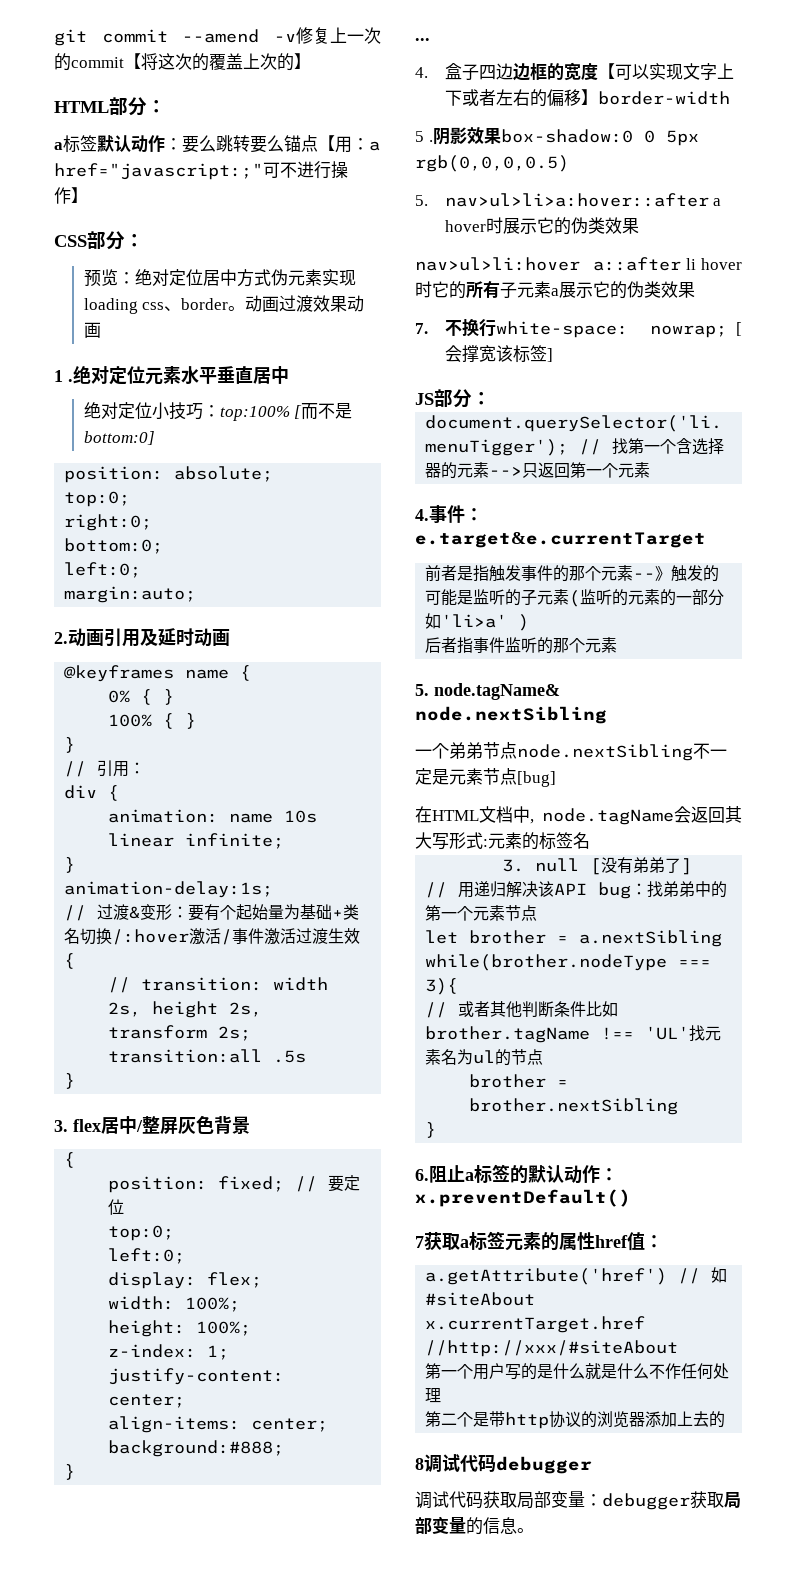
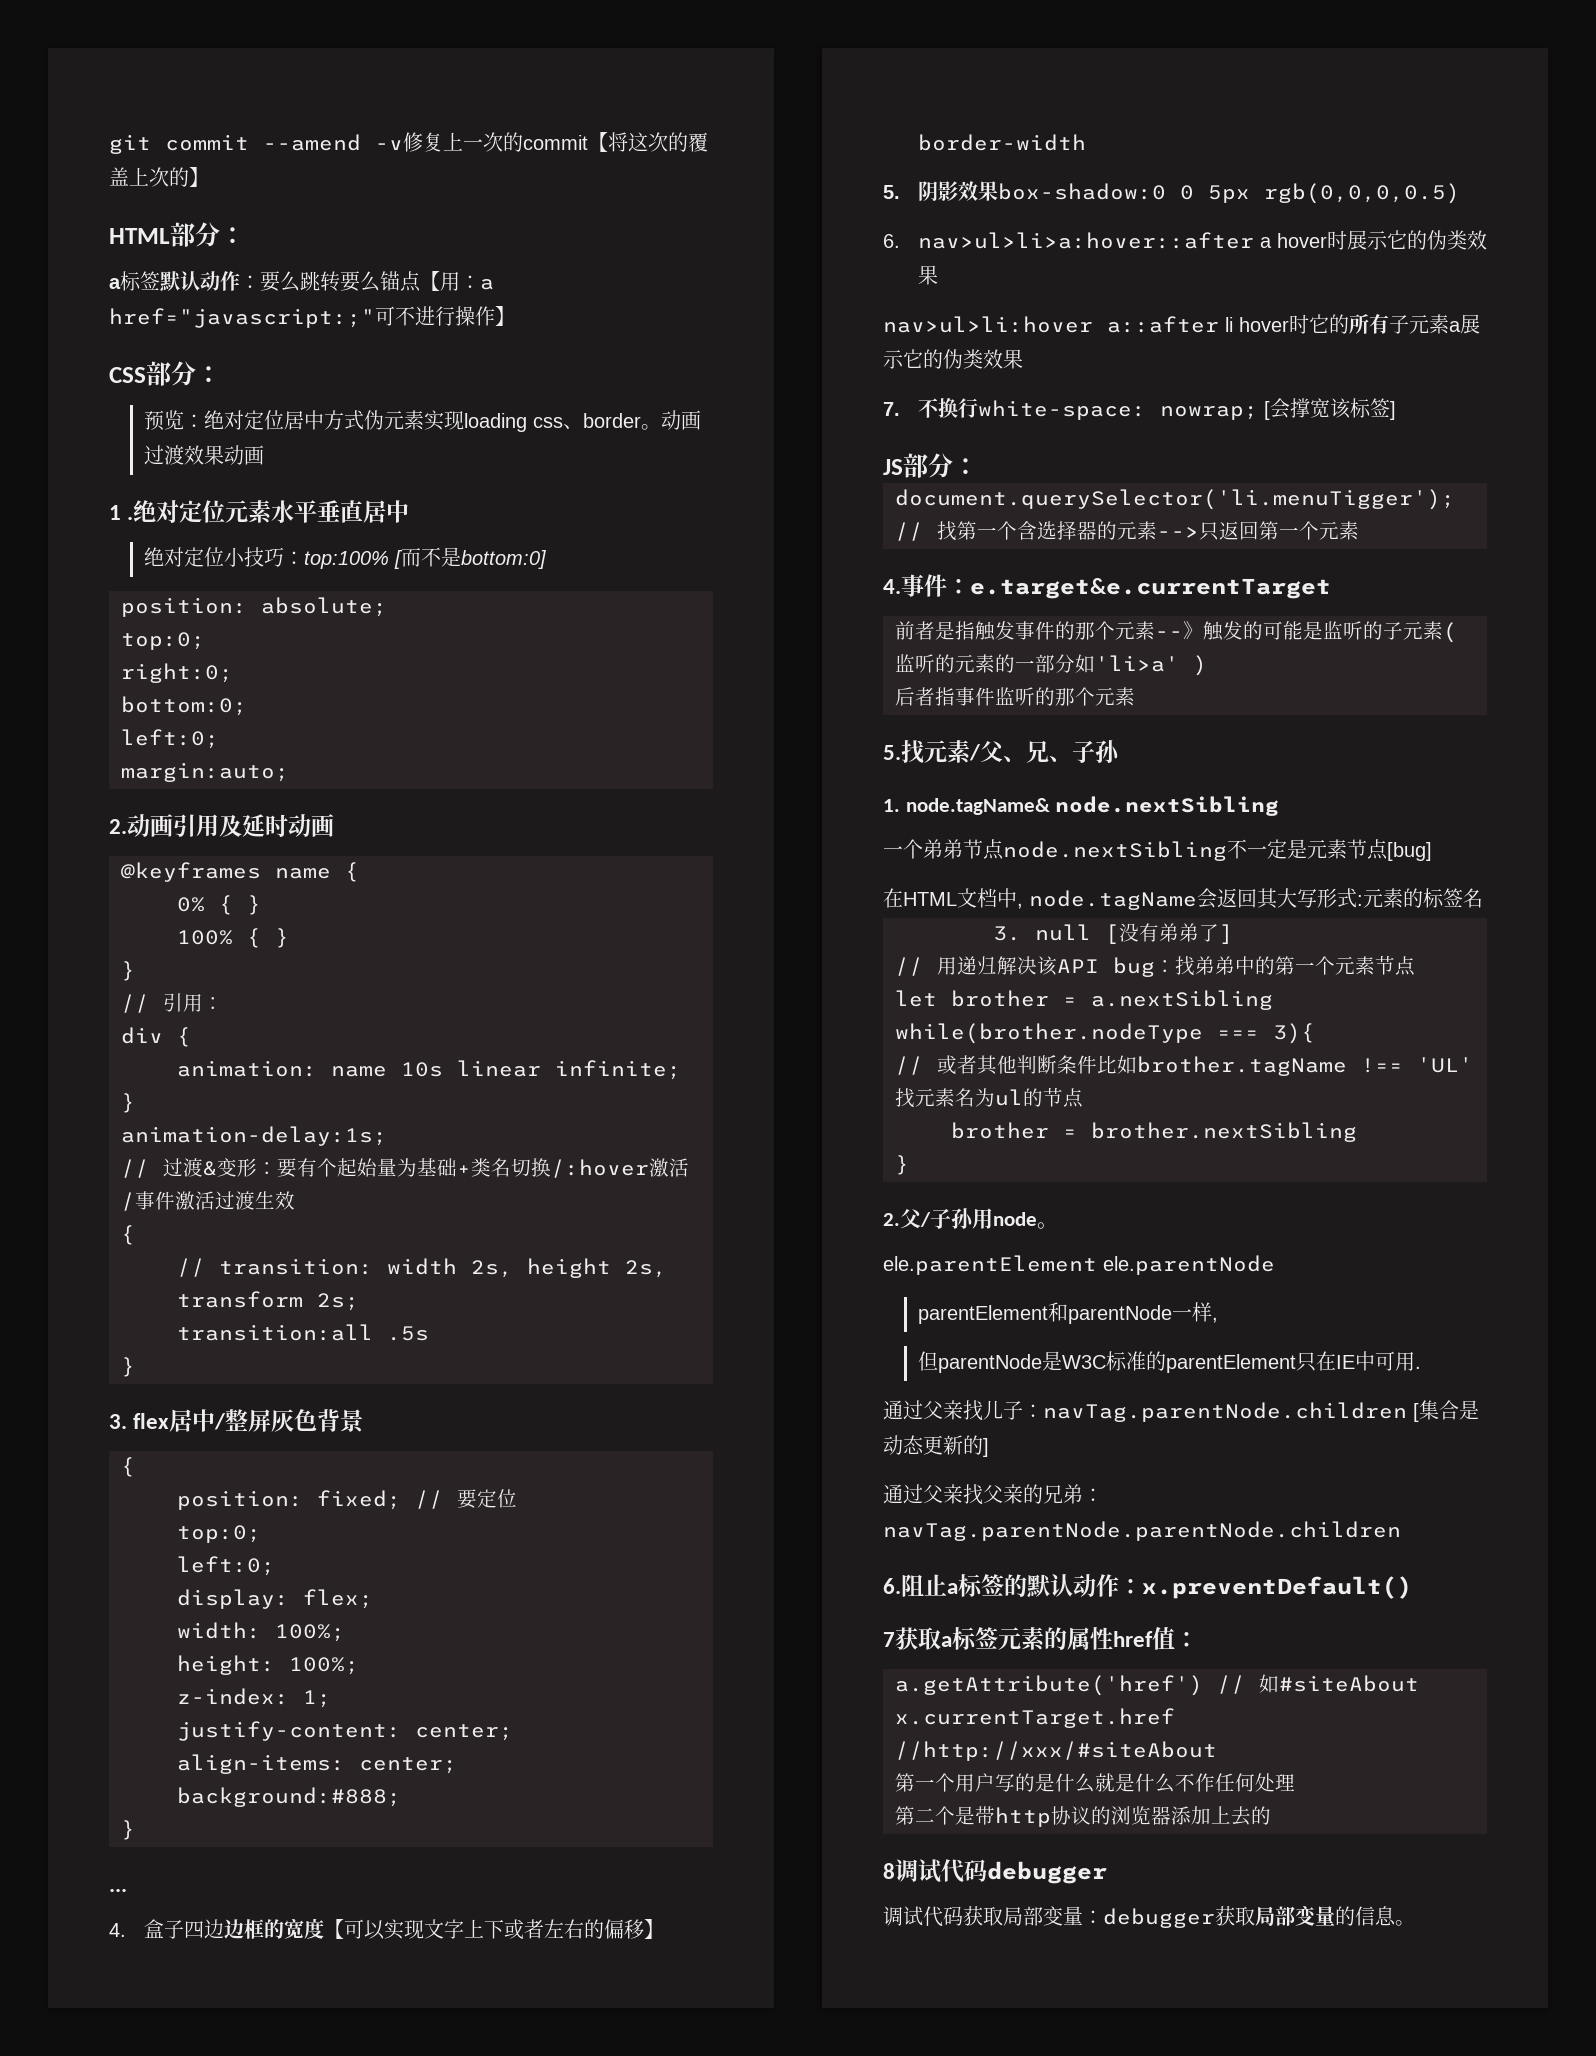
[415,131,433,142] 5 . -> [883,185,900,199] 5.
[415,195,428,206] 5. -> [883,234,900,248] 6.
(429, 690) none -> [901,740,1120,764] [883,799,900,812] 找元素/父、兄、子孙 // 1.
(437, 1130) none -> [883,1208,1058,1229] [883,1255,1275,1275] [917,1302,1218,1324] [917,1351,1421,1373] [883,1400,1479,1422] [883,1435,989,1457] [883,1484,1103,1505] [883,1521,1401,1541] // 2.父/子孙用node。 // ele.parentElement ele.parentNode // parentElement和parentNode一样, // 但parentNode是W3C标准的parentElement只在IE中可用. // 通过父亲找儿子：navTag.parentNode.children [集合是动态更新的] // 通过父亲找父亲的兄弟：navTag.parentNode.parentNode.children

